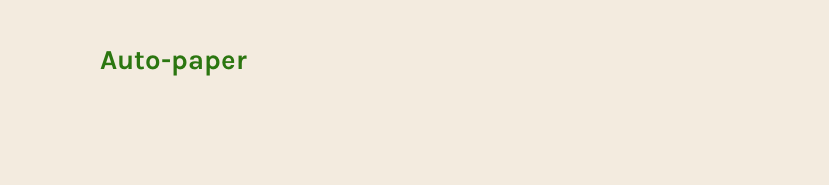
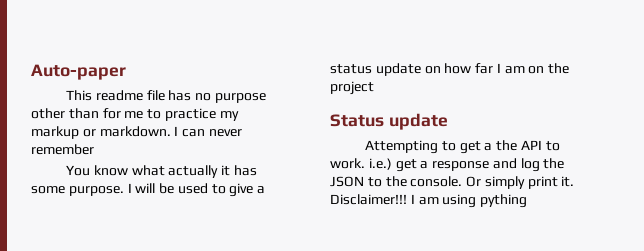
(247, 63) none -> [66,90,266,103] [31,108,239,121] [31,126,242,139] [31,144,94,155] [66,165,257,178] [31,183,266,197] [330,63,570,76] [330,81,374,95] [330,113,448,130] [365,140,560,154] [330,158,565,172] [330,176,575,189] [330,194,528,208] // This readme file has no purpose other than for me to practice my markup or markdown. I can never remember // You know what actually it has some purpose. I will be used to give a status update on how far I am on the project // Status update // Attempting to get a the API to work. i.e.) get a response and log the JSON to the console. Or simply print it. Disclaimer!!! I am using pything

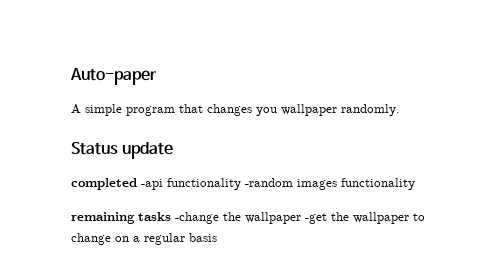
[66,90,266,103] [31,108,239,121] [31,126,242,139] [31,144,94,155] [66,165,257,178] [31,183,266,197] [330,63,570,76] [330,81,374,95] [330,113,448,130] [365,140,560,154] [330,158,565,172] [330,176,575,189] [330,194,528,208] This readme file has no purpose other than for me to practice my markup or markdown. I can never remember // You know what actually it has some purpose. I will be used to give a status update on how far I am on the project // Status update // Attempting to get a the API to work. i.e.) get a response and log the JSON to the console. Or simply print it. Disclaimer!!! I am using pything -> [71,104,400,116] [71,142,174,159] [71,178,415,190] [71,212,425,224] [71,233,217,245] A simple program that changes you wallpaper randomly. // Status update // completed -api functionality -random images functionality // remaining tasks -change the wallpaper -get the wallpaper to change on a regular basis

